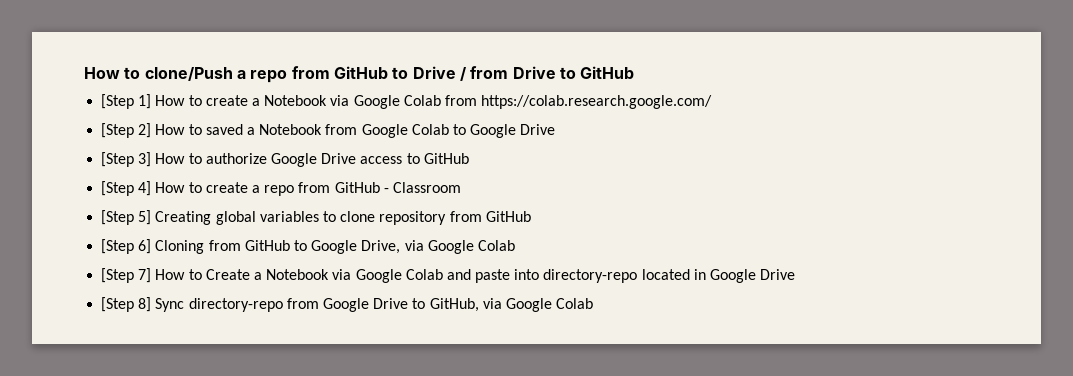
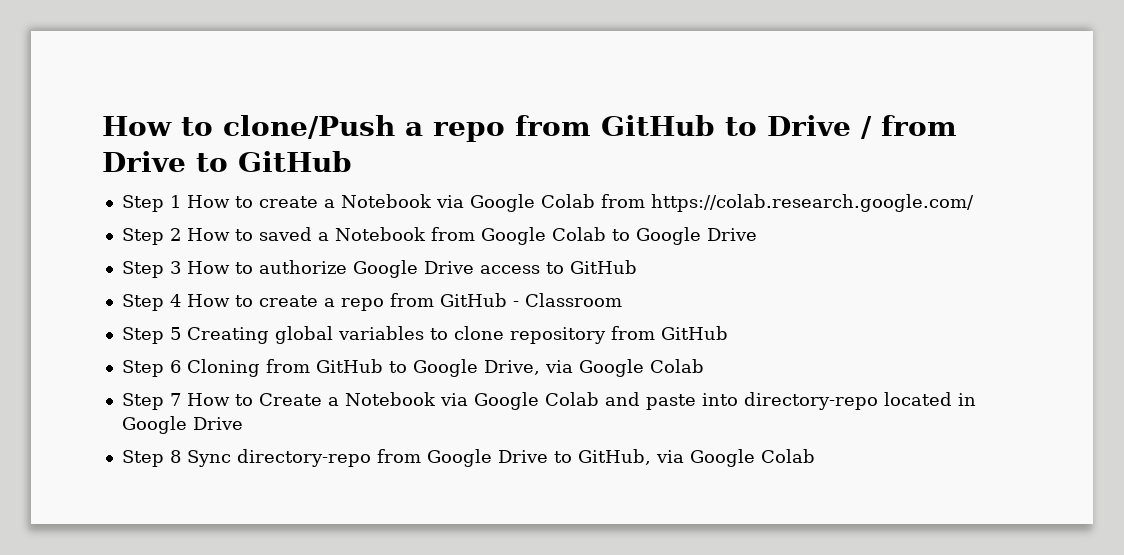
[101,94,152,109] [Step 1] -> [121,195,181,212] Step 1
[101,123,152,138] [Step 2] -> [121,228,181,245] Step 2
[101,152,152,167] [Step 3] -> [121,261,181,278] Step 3
[101,181,152,196] [Step 4] -> [121,294,181,311] Step 4
[101,210,152,225] [Step 5] -> [121,327,181,344] Step 5
[101,239,152,254] [Step 6] -> [121,360,181,377] Step 6
[101,268,152,283] [Step 7] -> [121,393,181,410] Step 7
[101,297,152,312] [Step 8] -> [121,450,181,467] Step 8

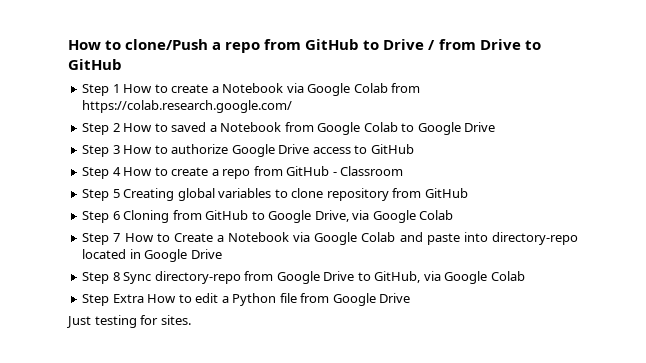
(815, 456) none -> [82,293,411,306] [66,315,191,328] // Step Extra How to edit a Python file from Google Drive // Just testing for sites.

